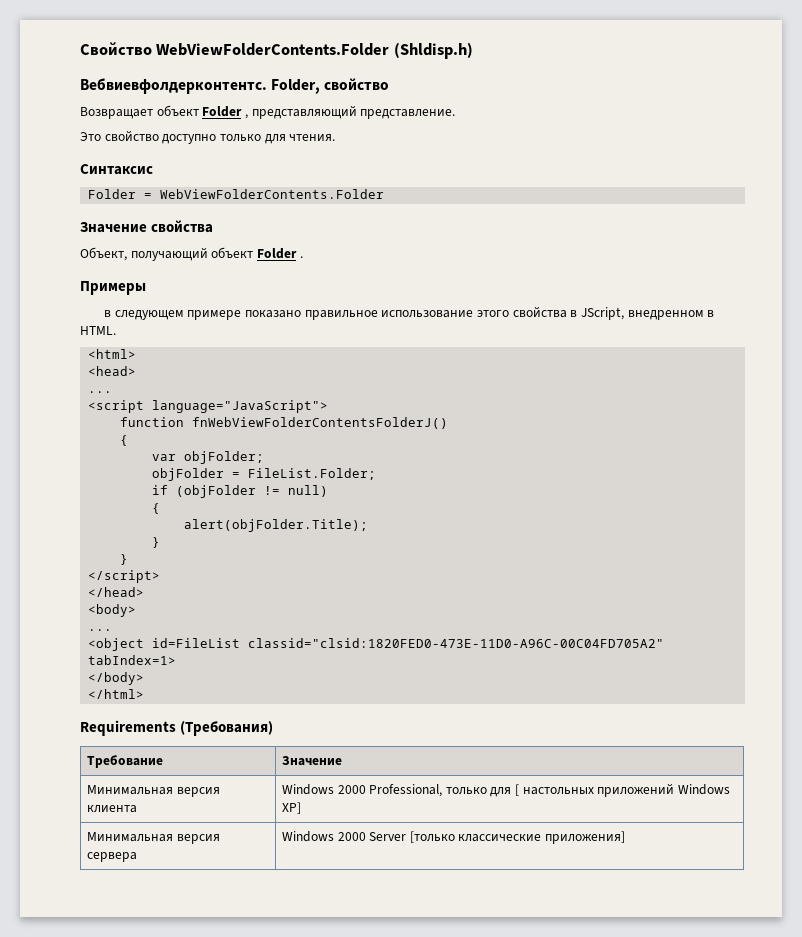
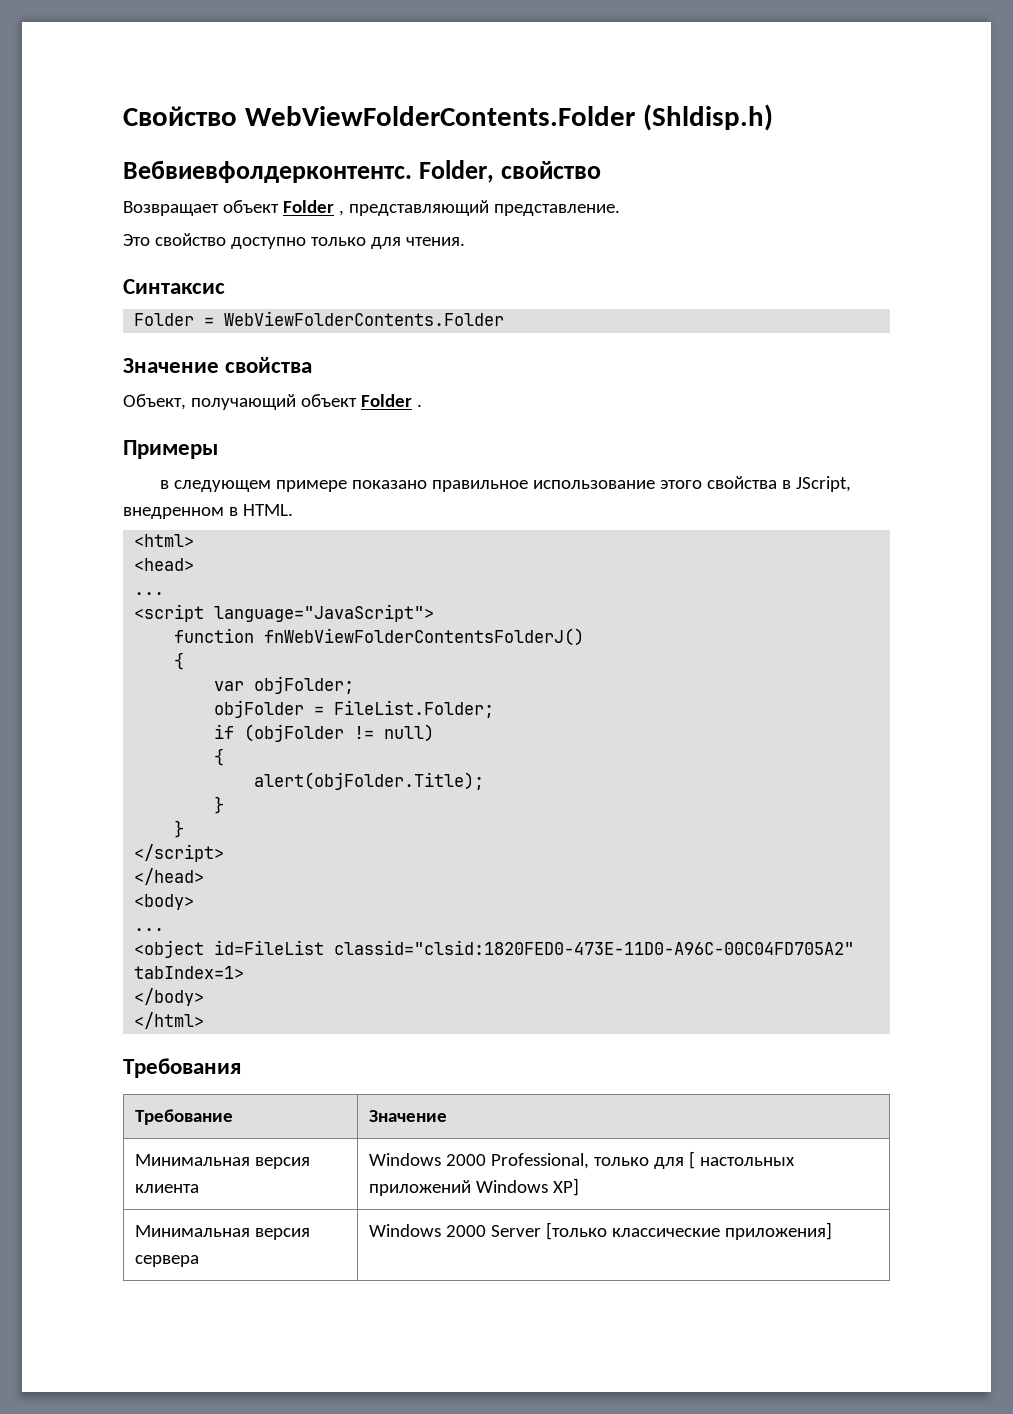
[80,720,274,736] Requirements (Требования) -> [123,1058,241,1078] Требования

